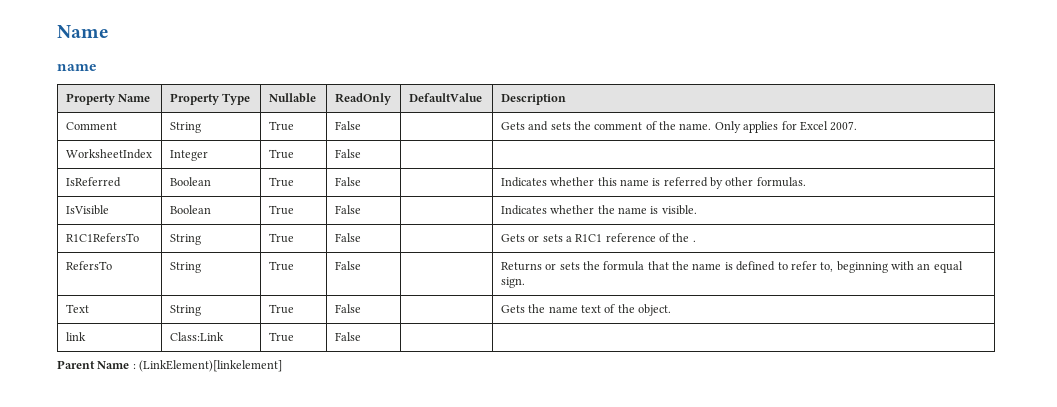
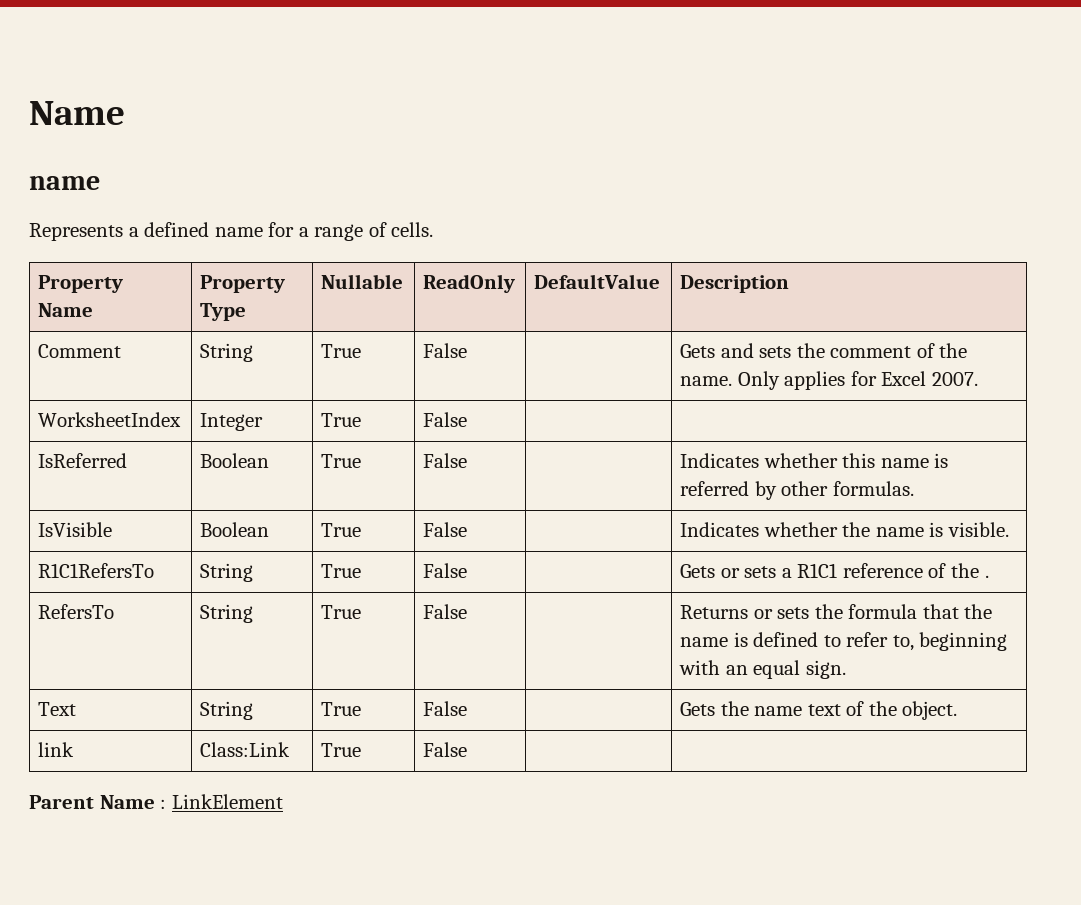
(97, 67) none -> [29,222,434,241] // Represents a defined name for a range of cells.
[139,360,283,372] (LinkElement)[linkelement] -> [171,794,283,809] LinkElement

